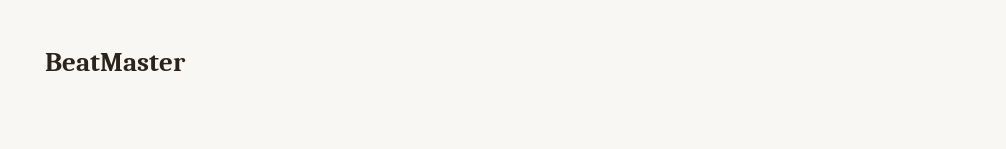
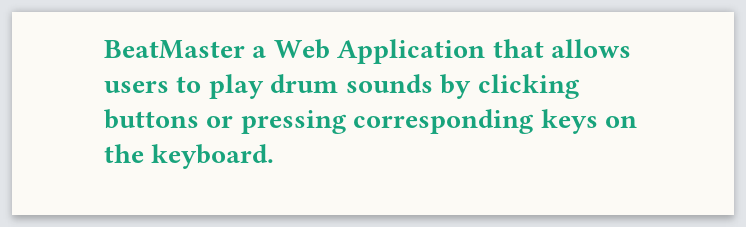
(186, 62) none -> [252,39,632,64] [104,74,580,99] [104,109,638,134] [104,144,275,169] a Web Application that allows users to play drum sounds by clicking buttons or pressing corresponding keys on the keyboard.

